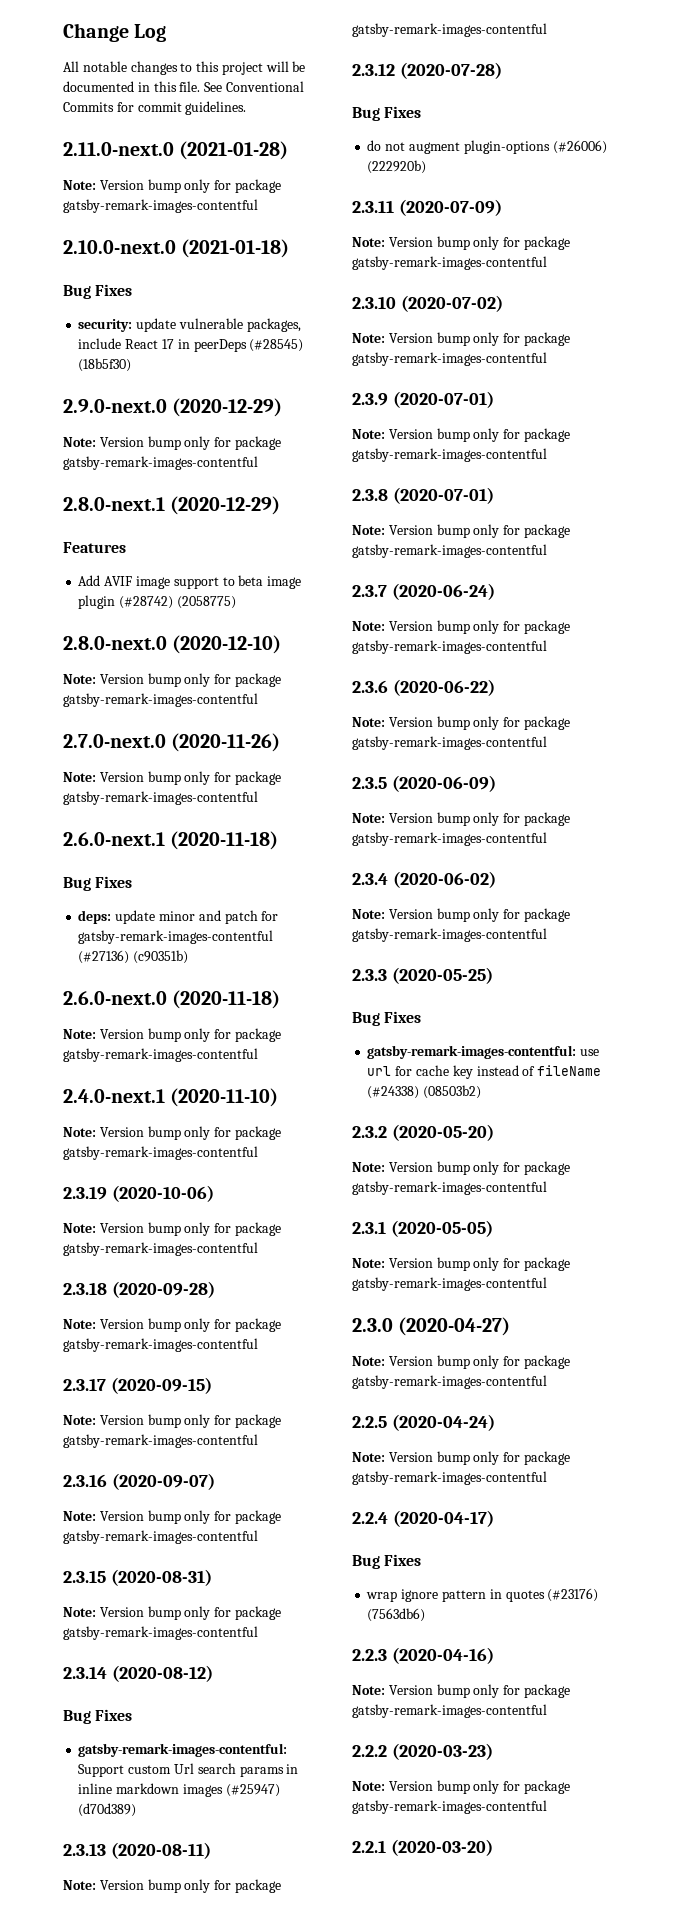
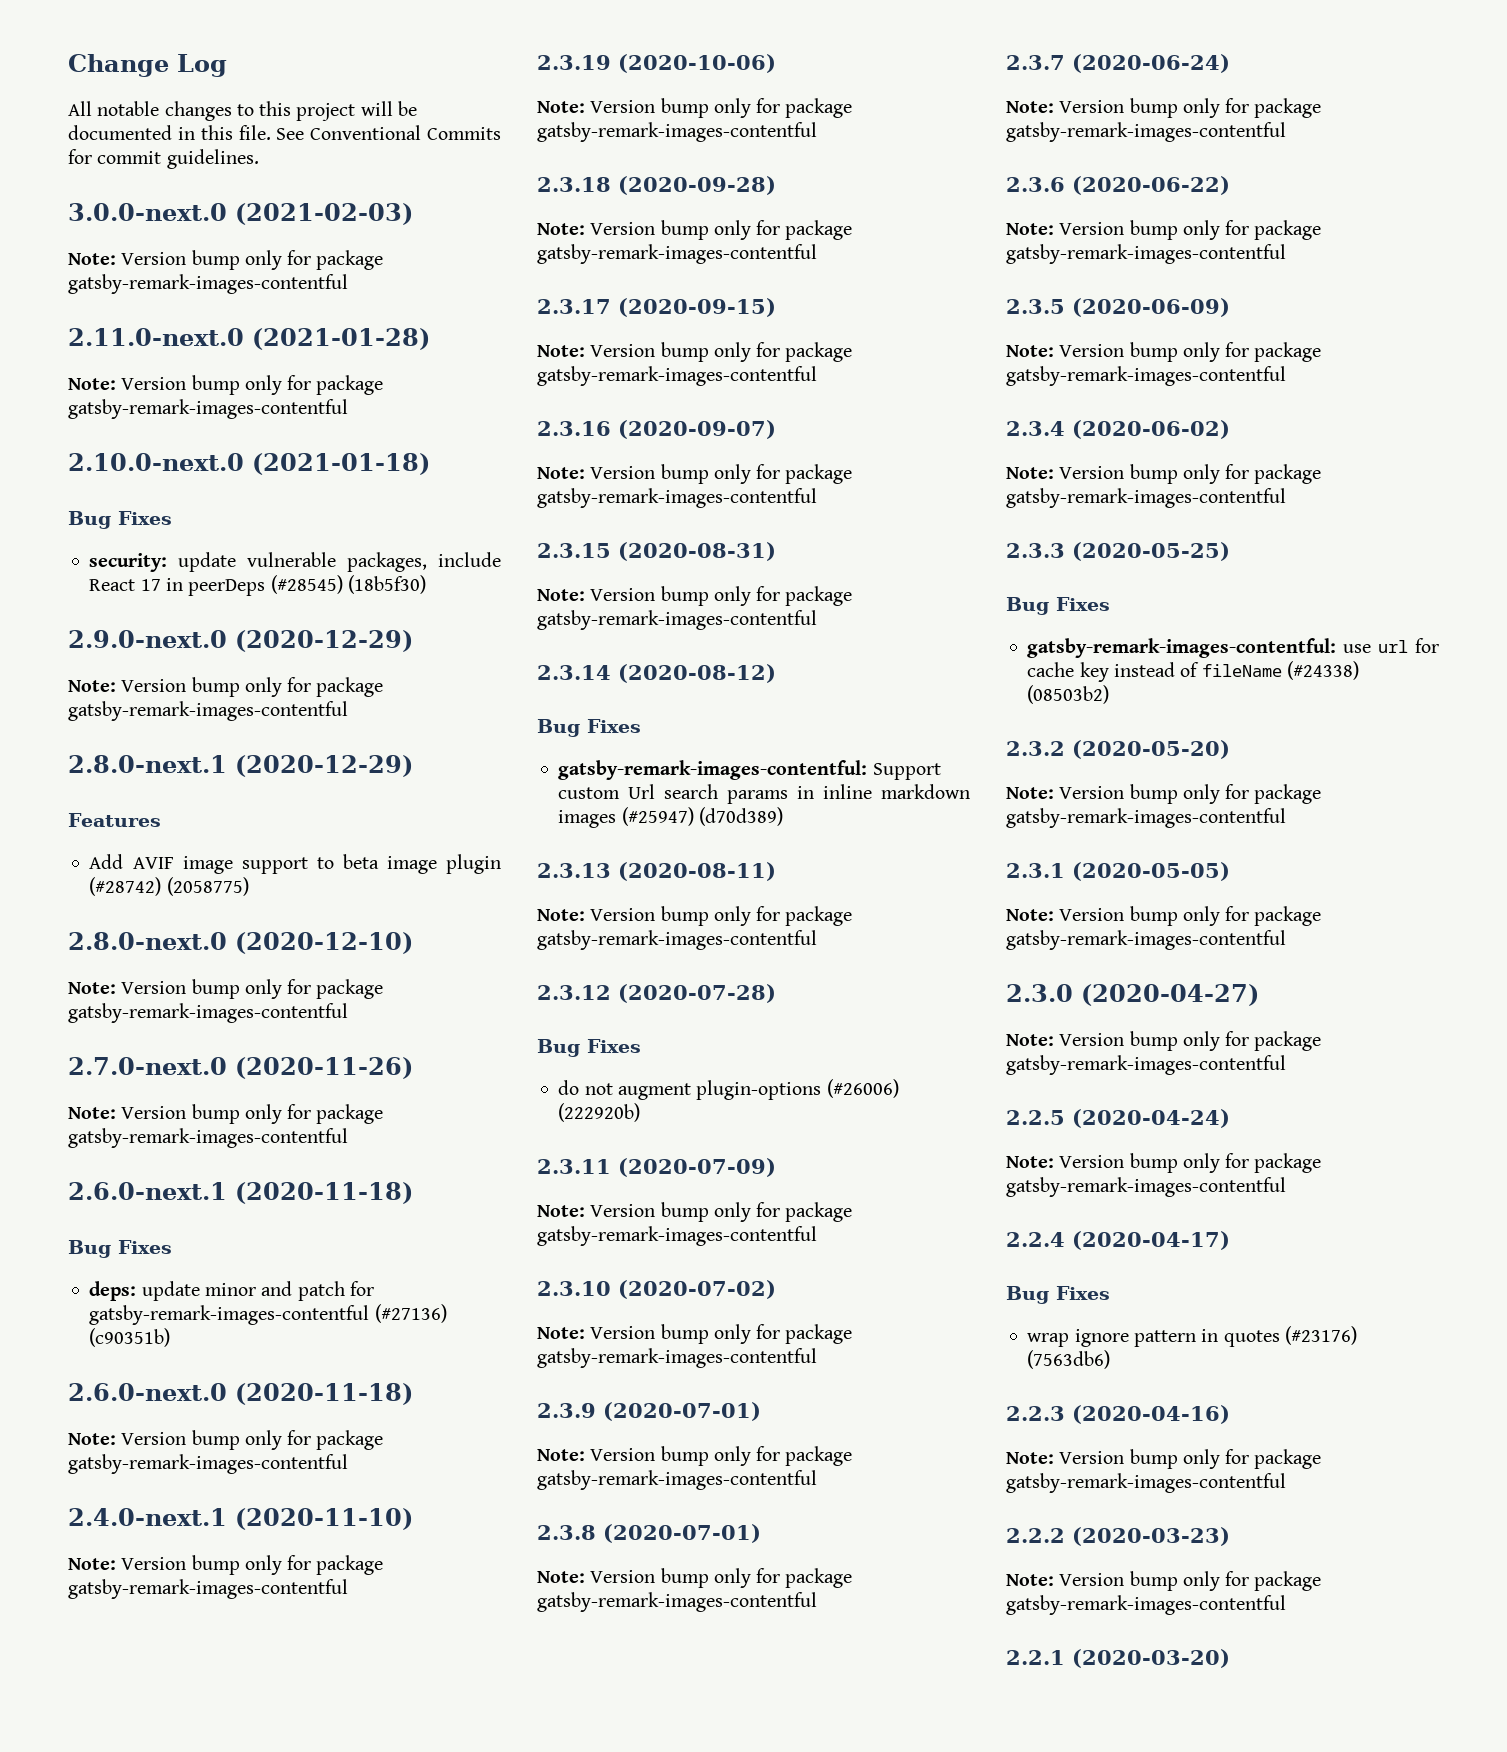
(247, 108) none -> [68,203,413,225] [68,250,384,270] [68,274,348,294] // 3.0.0-next.0 (2021-02-03) // Note: Version bump only for package gatsby-remark-images-contentful

